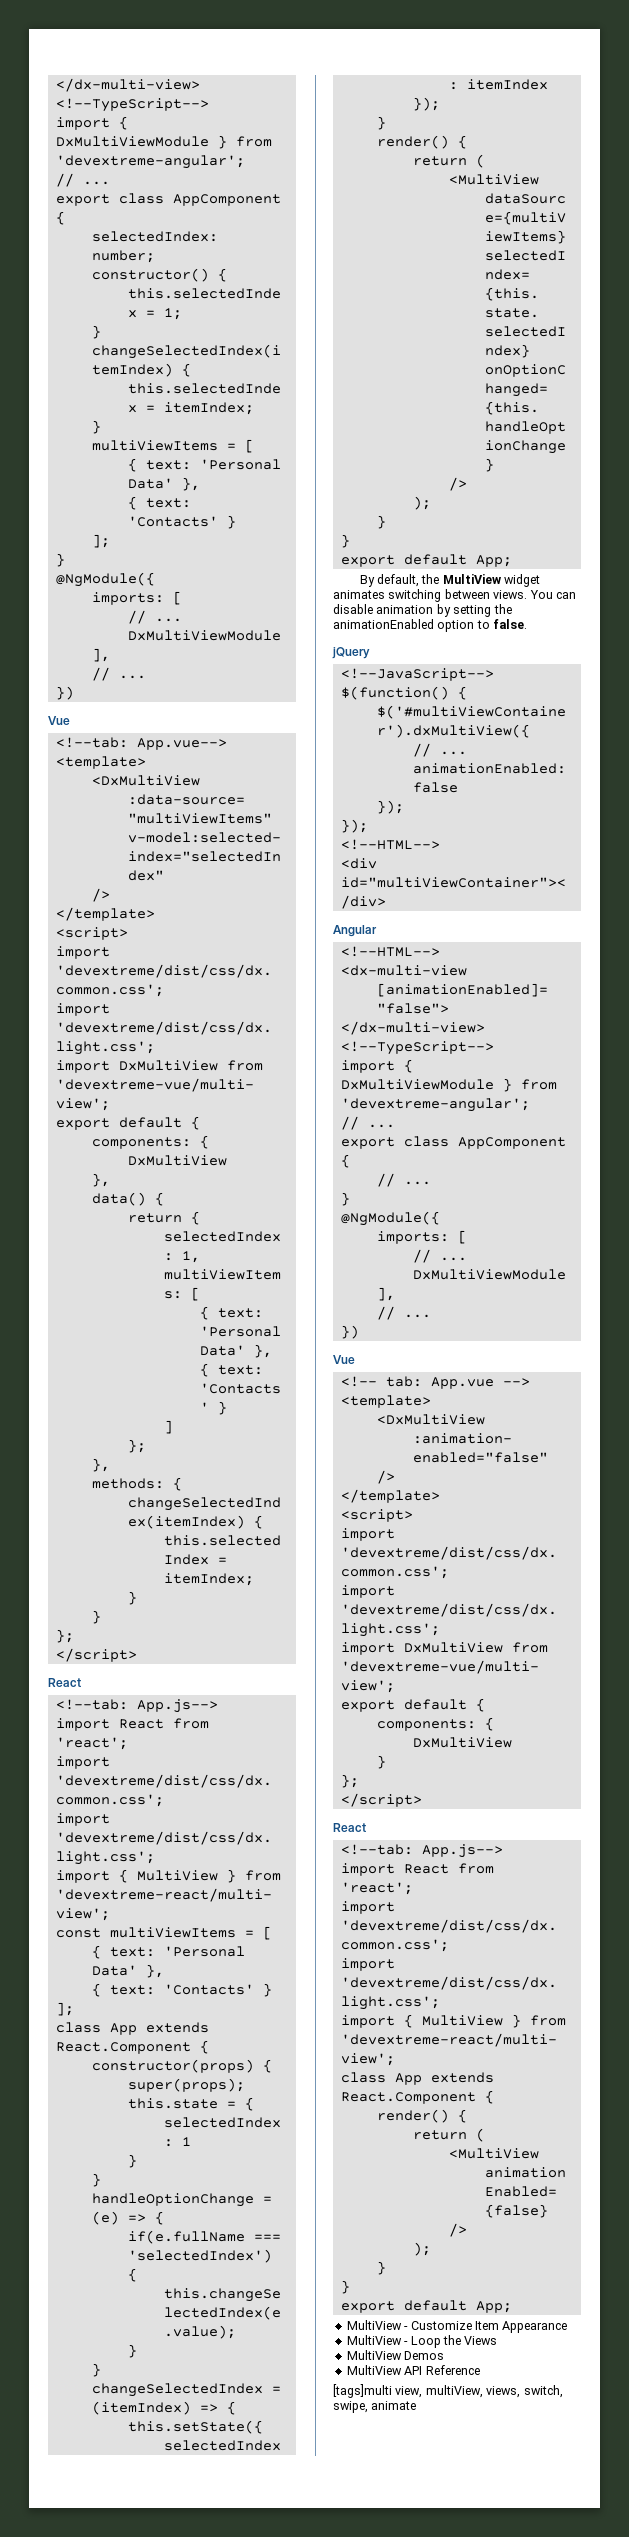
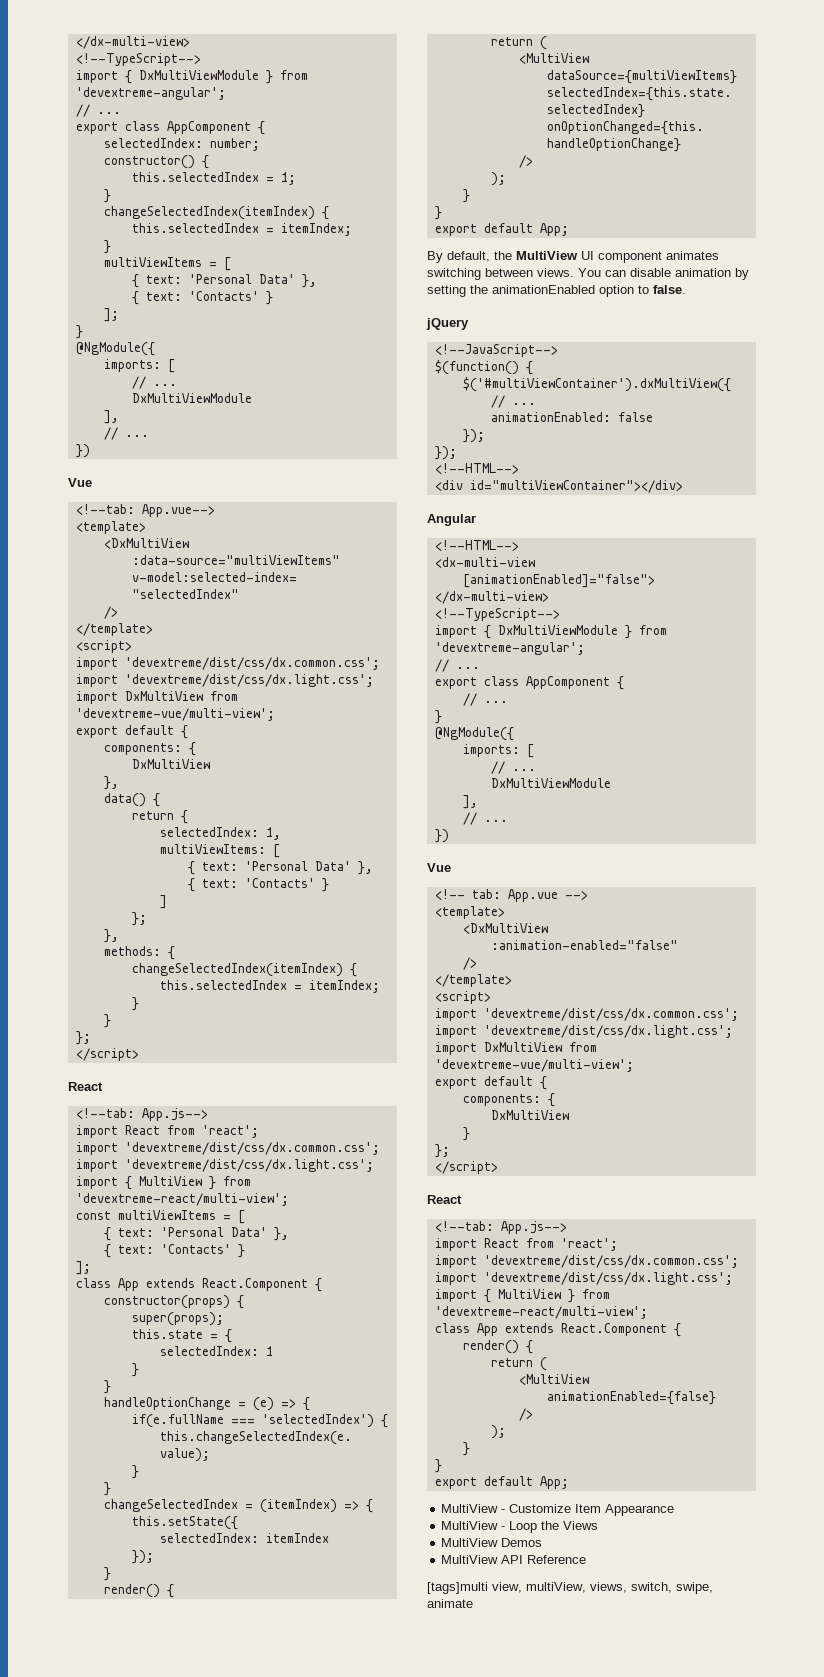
[504,574,541,587] widget -> [581,251,662,263] UI component

